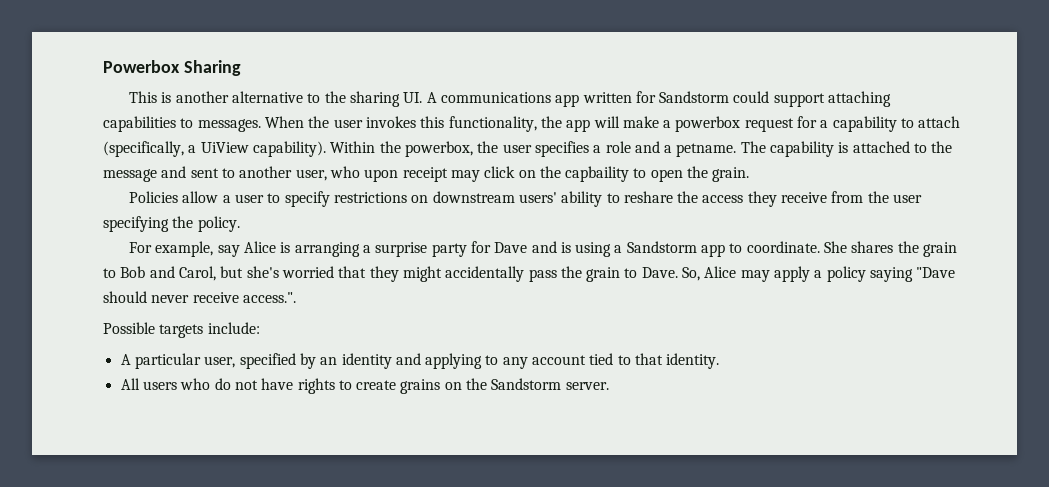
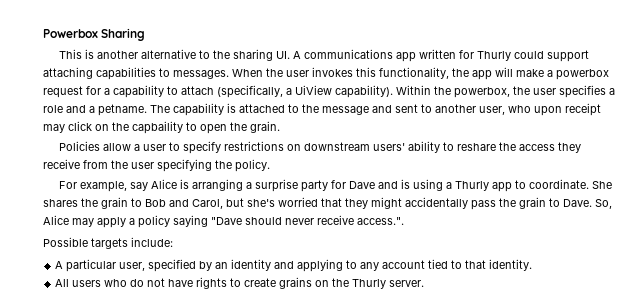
[659,91,730,103] Sandstorm -> [476,51,511,61] Thurly
[626,241,697,253] Sandstorm -> [454,181,489,191] Thurly
[491,378,562,390] Sandstorm -> [352,279,387,289] Thurly

